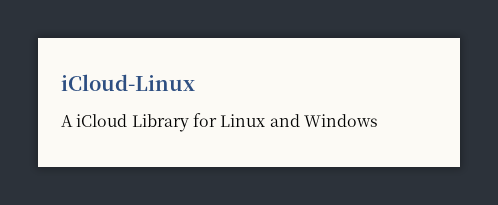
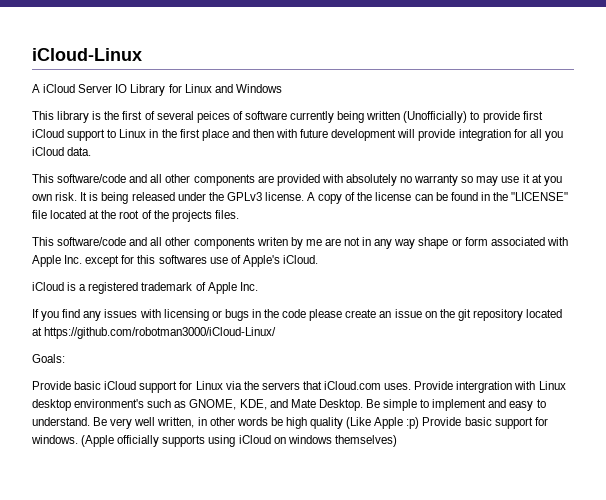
(128, 120) none -> [78,84,128,93] Server IO
(378, 120) none -> [32,111,543,123] [32,129,563,141] [32,147,92,156] [32,174,562,186] [32,192,569,204] [32,210,239,222] [32,237,568,249] [32,255,318,267] [32,282,258,294] [32,309,563,321] [32,327,277,339] [32,354,65,363] [32,381,566,393] [32,399,546,411] [32,417,548,429] [31,435,397,447] // This library is the first of several peices of software currently being written (Unofficially) to provide first iCloud support to Linux in the first place and then with future development will provide integration for all you iCloud data. // This software/code and all other components are provided with absolutely no warranty so may use it at you own risk. It is being released under the GPLv3 license. A copy of the license can be found in the "LICENSE" file located at the root of the projects files. // This software/code and all other components writen by me are not in any way shape or form associated with Apple Inc. except for this softwares use of Apple's iCloud. // iCloud is a registered trademark of Apple Inc. // If you find any issues with licensing or bugs in the code please create an issue on the git repository located at https://github.com/robotman3000/iCloud-Linux/ // Goals: // Provide basic iCloud support for Linux via the servers that iCloud.com uses. Provide intergration with Linux desktop environment's such as GNOME, KDE, and Mate Desktop. Be simple to implement and easy to understand. Be very well written, in other words be high quality (Like Apple :p) Provide basic support for windows. (Apple officially supports using iCloud on windows themselves)

